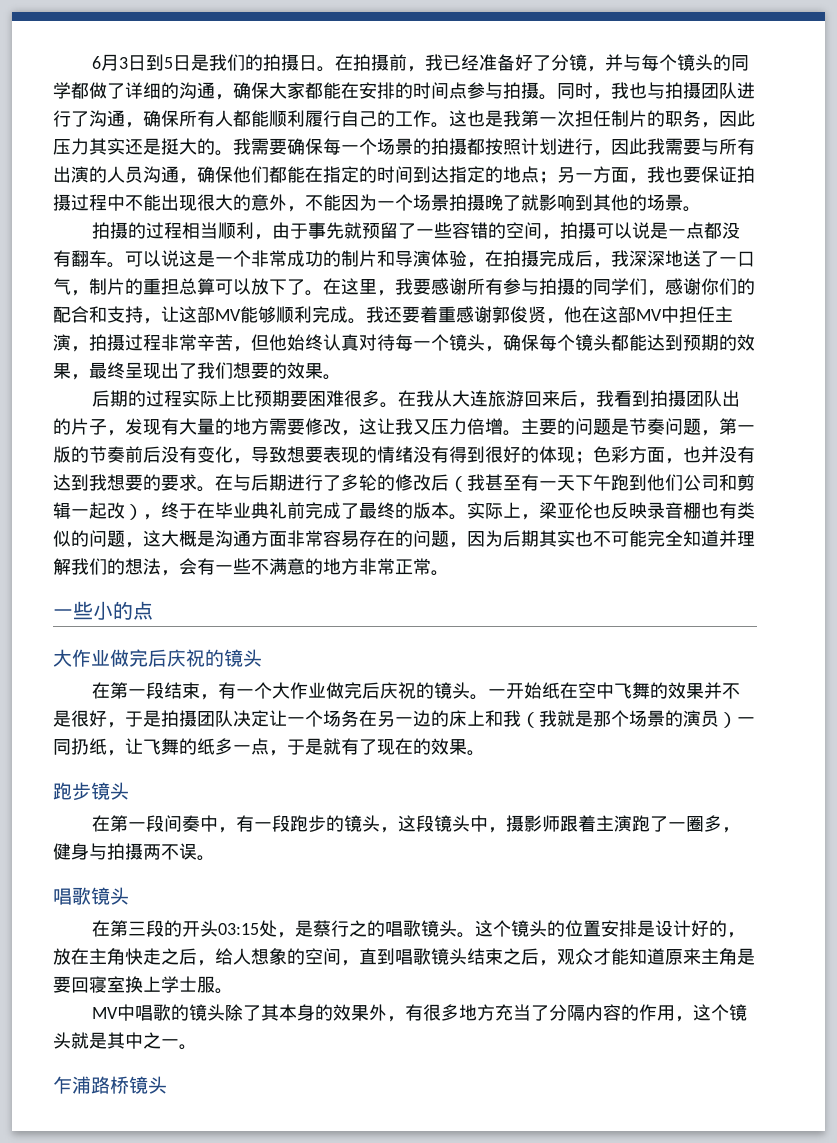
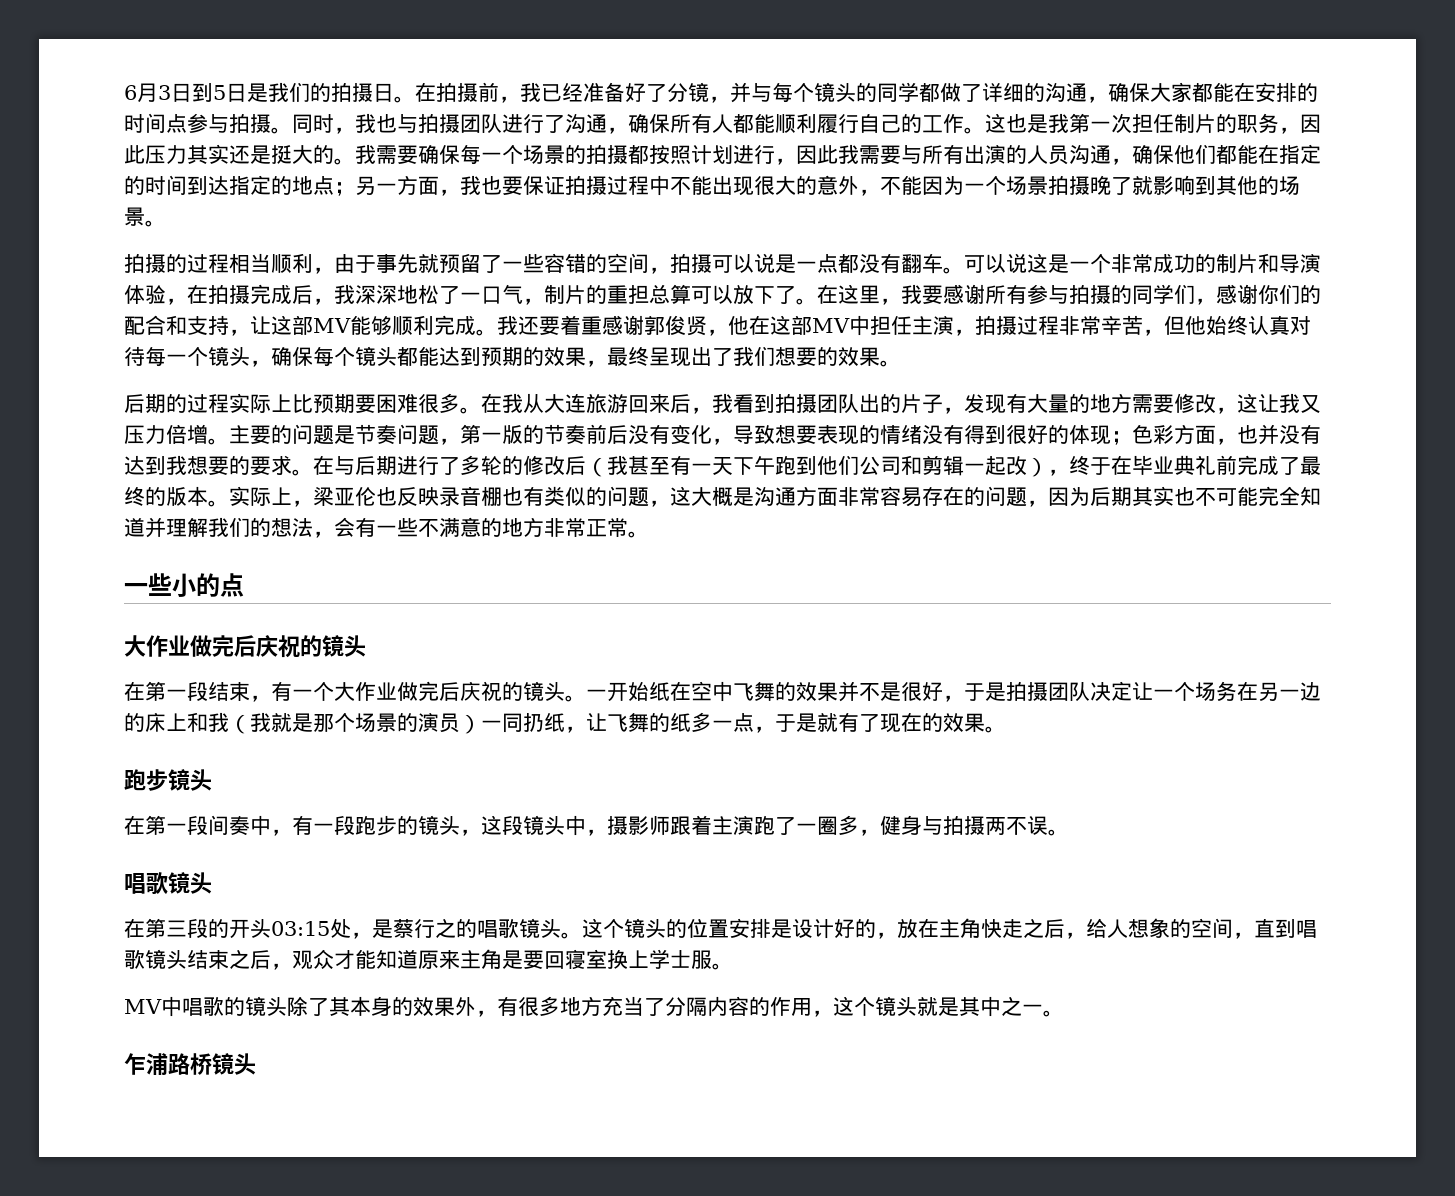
[683,250,701,267] 送 -> [418,285,439,304] 松

